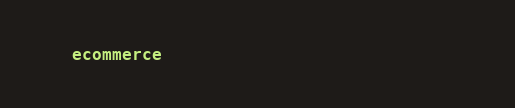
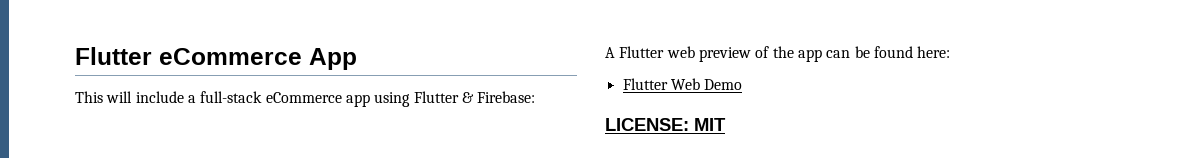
[72,51,162,60] ecommerce -> [75,47,357,70] [75,91,536,107] [605,46,951,62] [622,78,743,90] [605,118,726,131] Flutter eCommerce App // This will include a full-stack eCommerce app using Flutter & Firebase: // A Flutter web preview of the app can be found here: // Flutter Web Demo // LICENSE: MIT

